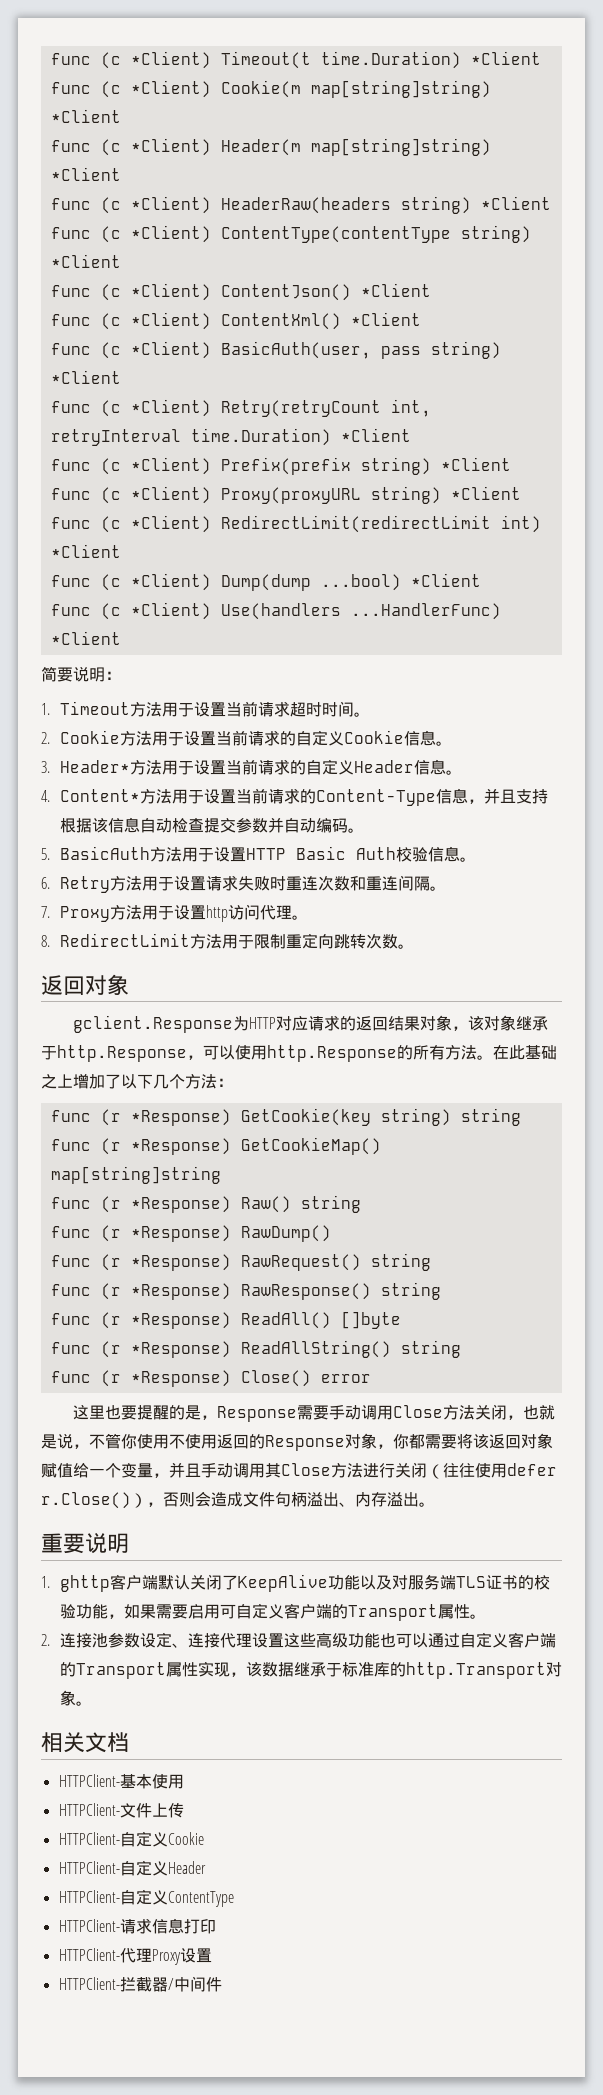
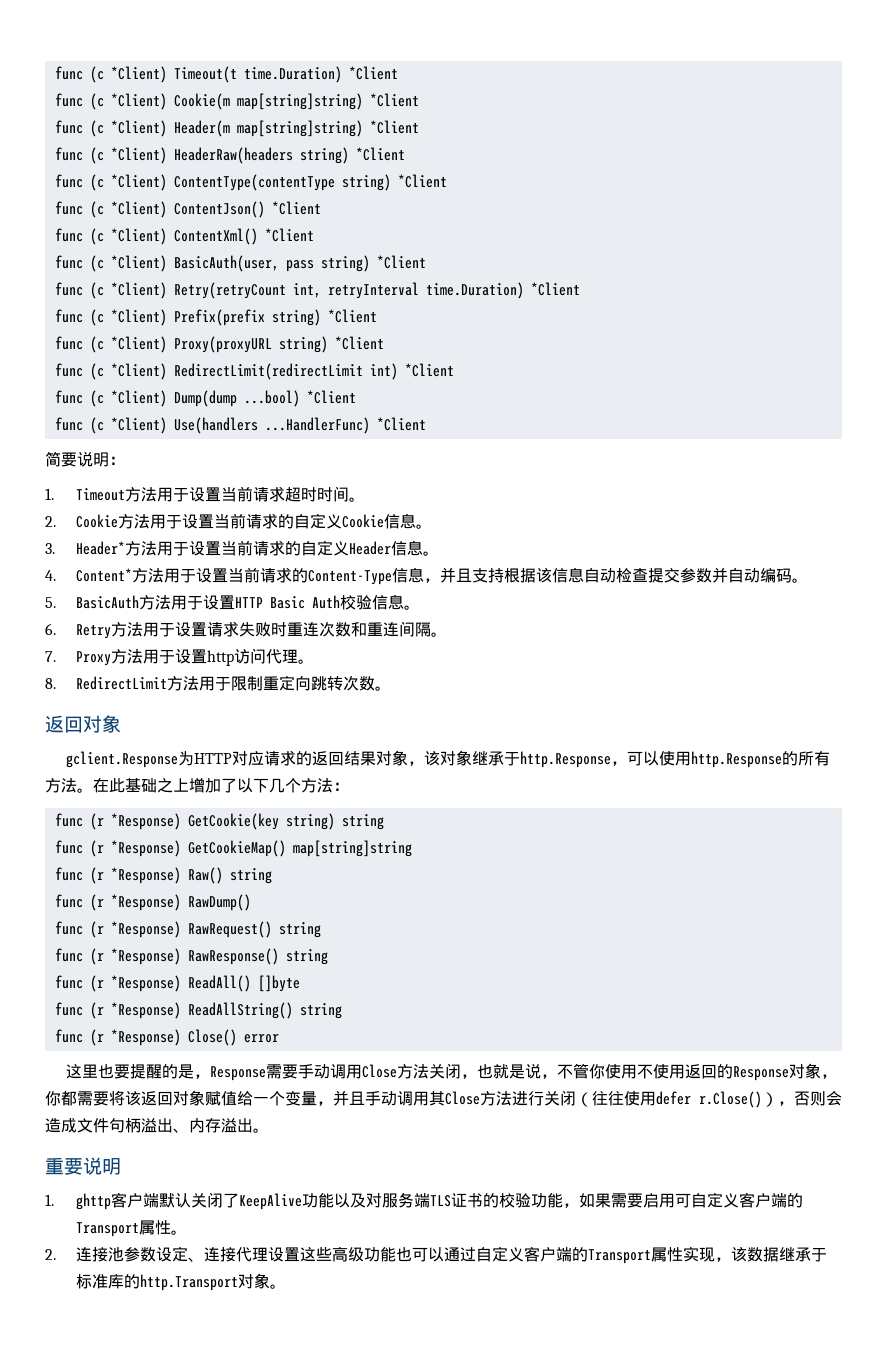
[41,1732,129,1753] [58,1774,184,1789] [58,1803,184,1818] [58,1831,204,1847] [58,1860,206,1876] [58,1889,234,1907] [58,1918,216,1934] [58,1948,212,1965] [58,1976,222,1992] // 相关文档 // HTTPClient-基本使用 // HTTPClient-文件上传 // HTTPClient-自定义Cookie // HTTPClient-自定义Header // HTTPClient-自定义ContentType // HTTPClient-请求信息打印 // HTTPClient-代理Proxy设置 // HTTPClient-拦截器/中间件 -> (287, 1286) none

